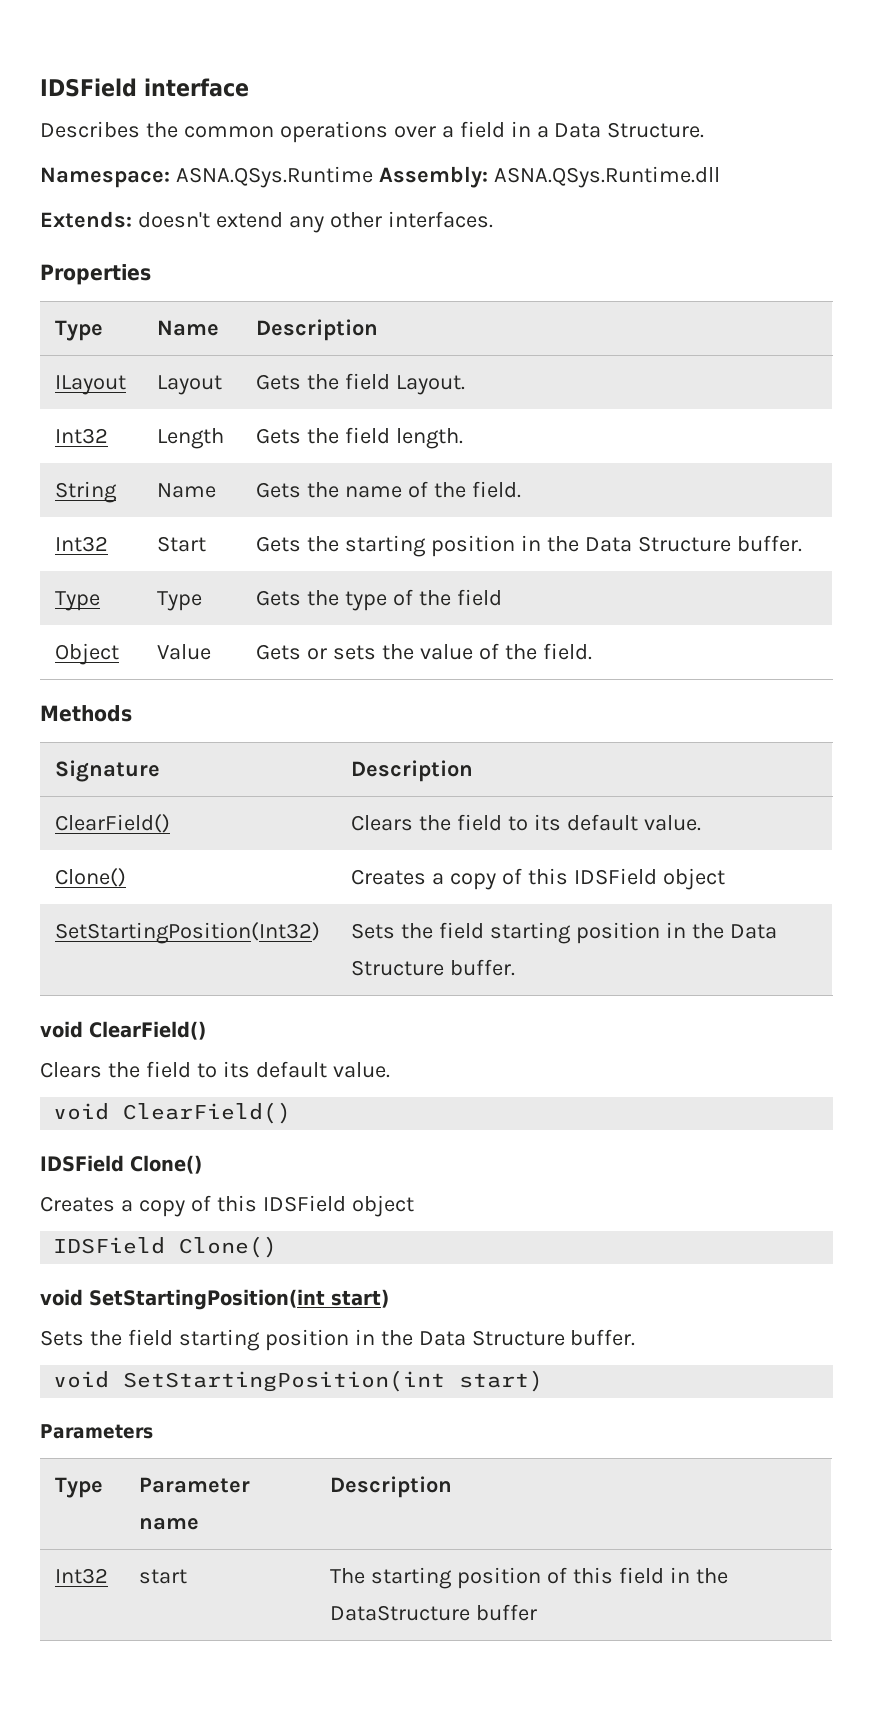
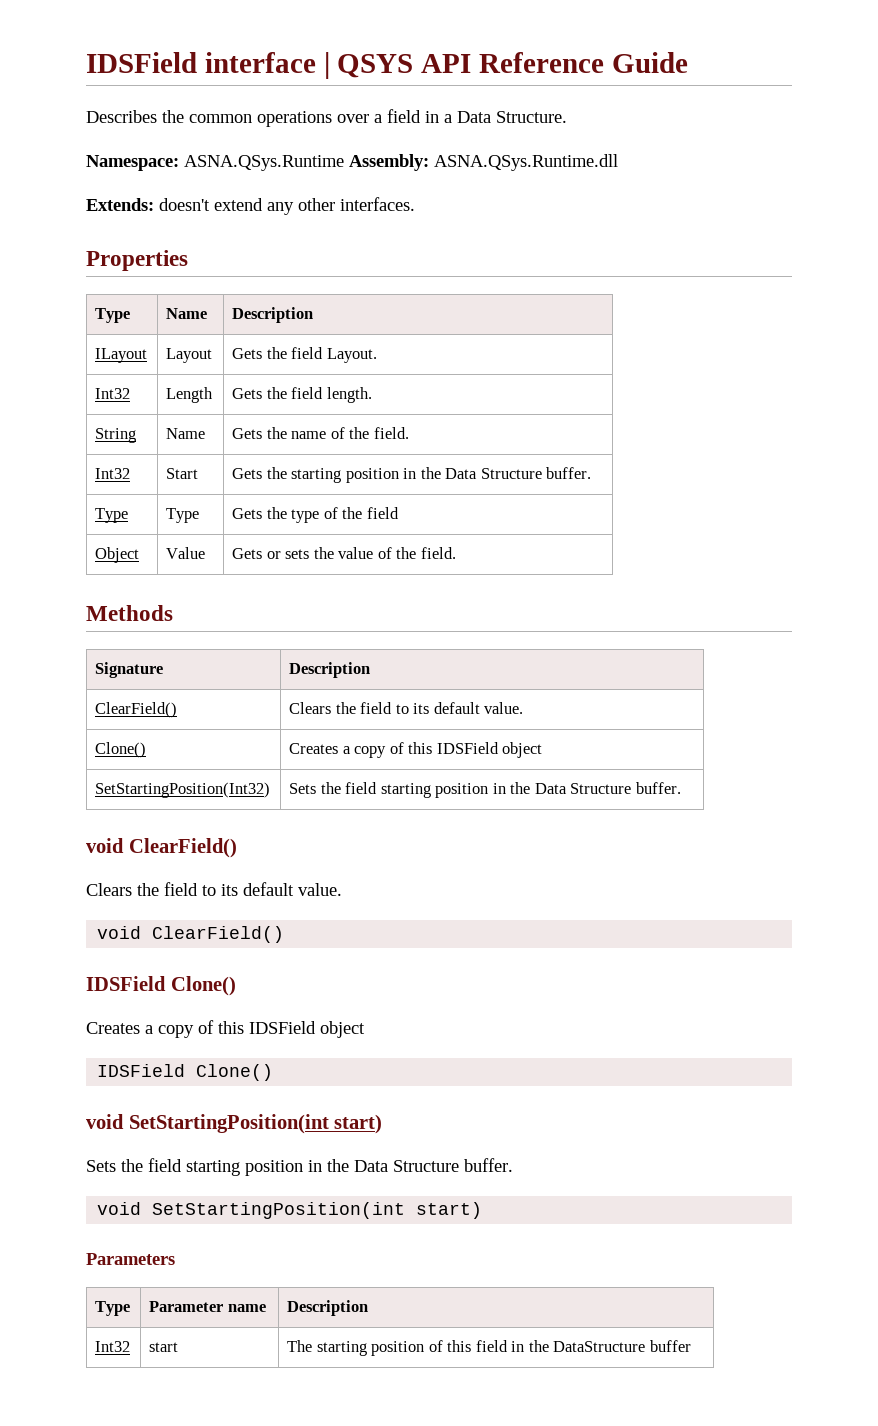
(249, 87) none -> [323,52,688,79] | QSYS API Reference Guide

